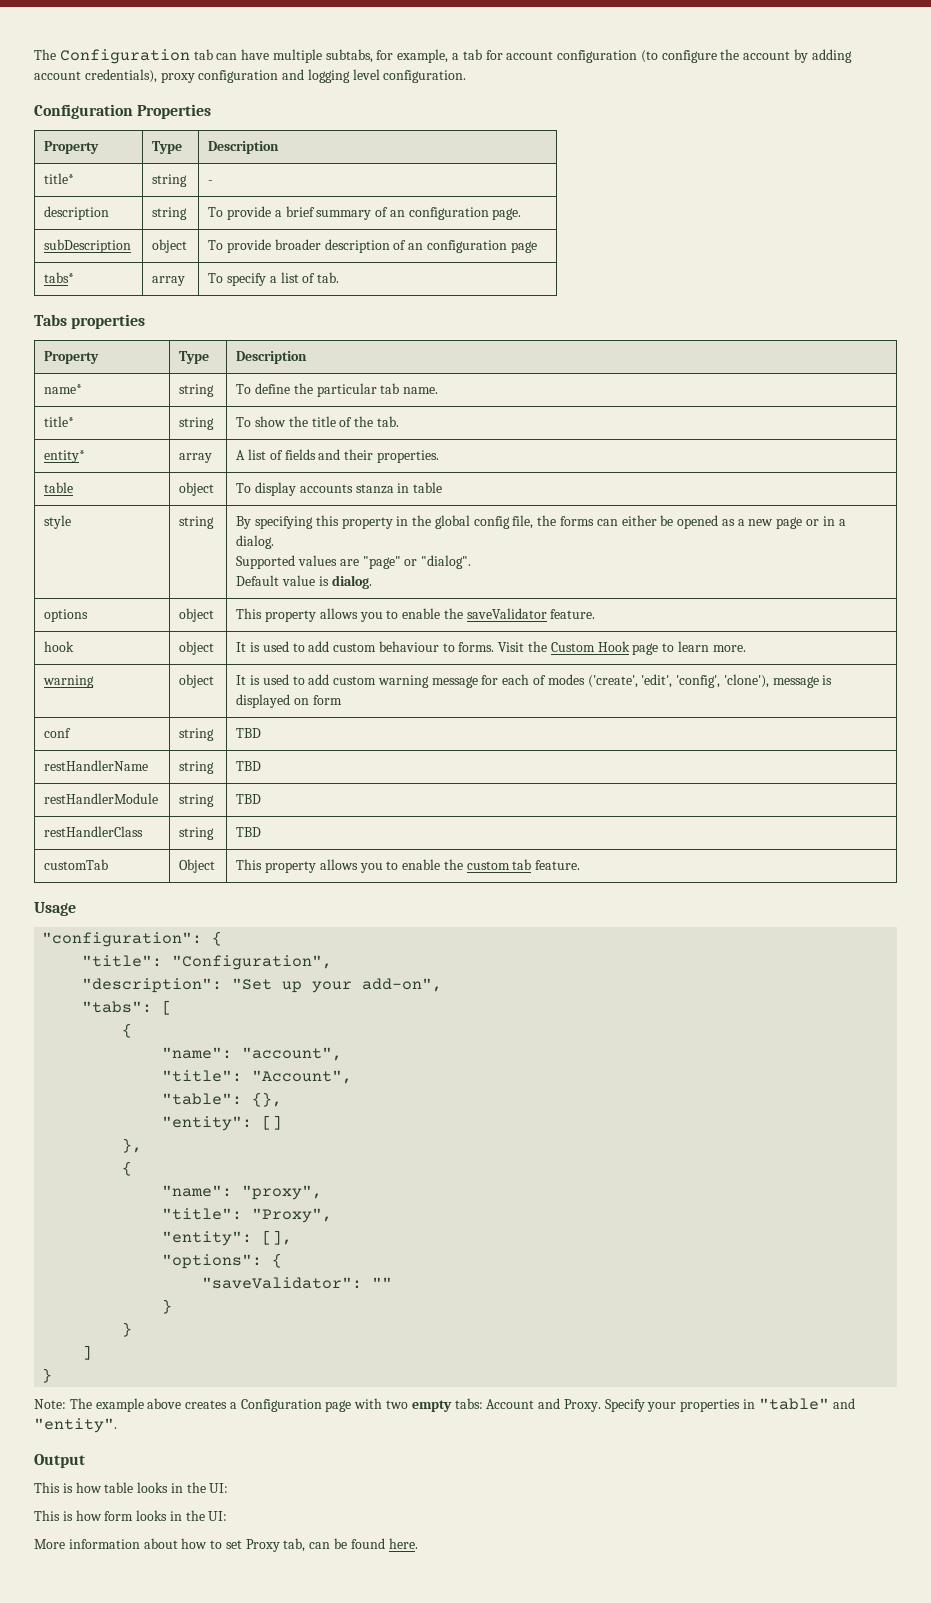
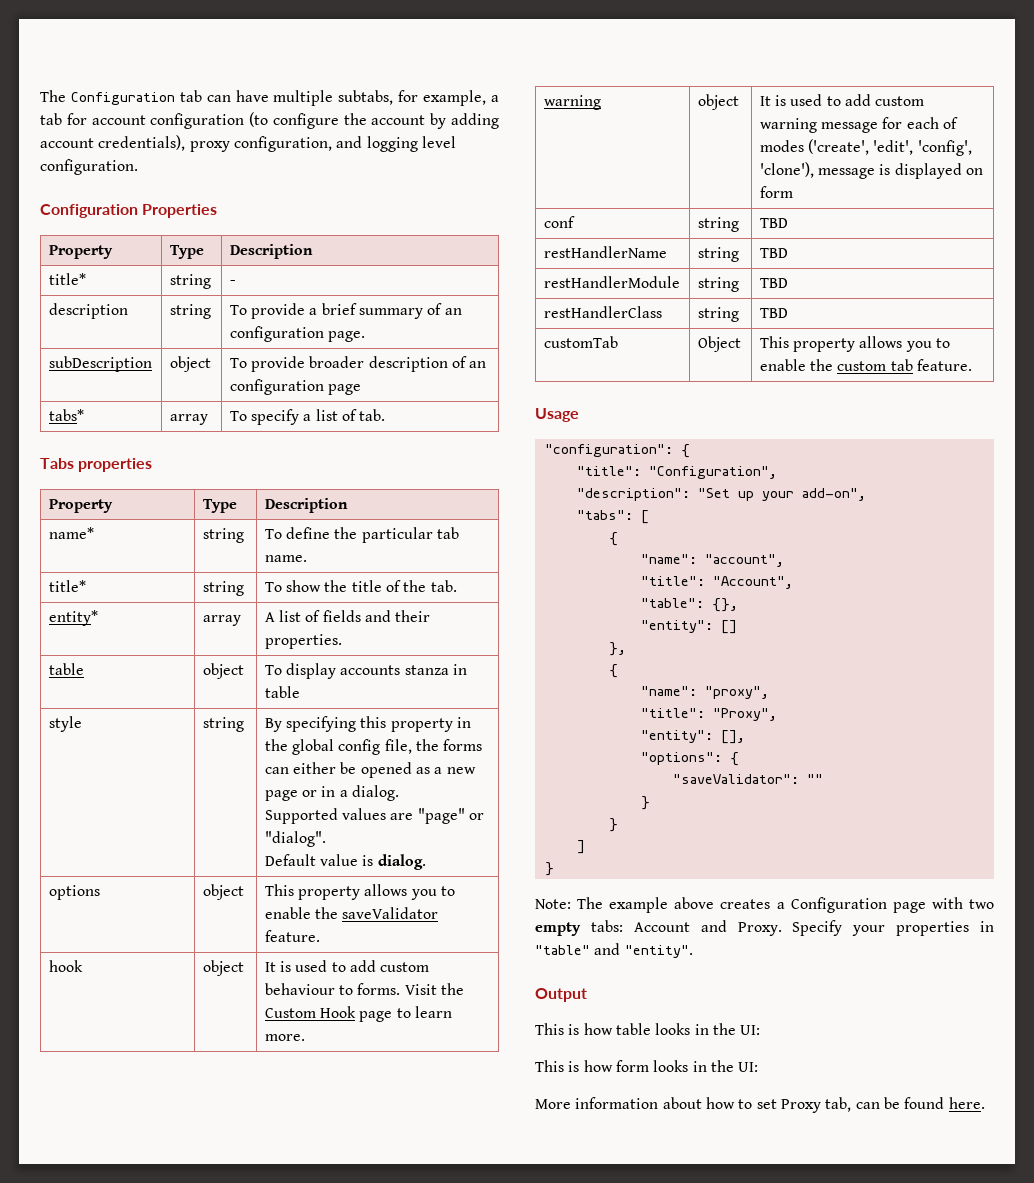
[198,70,279,83] configuration -> [233,136,332,152] configuration,

